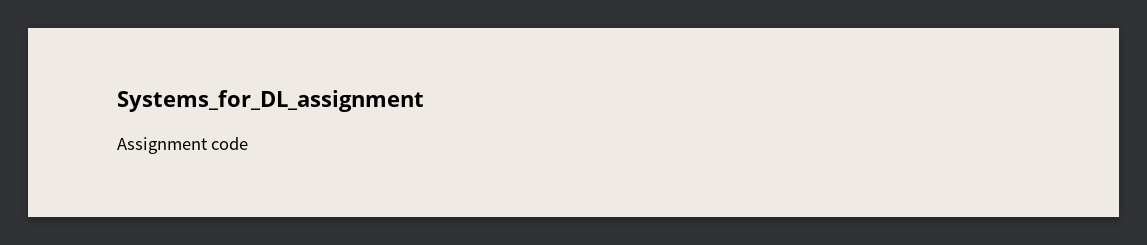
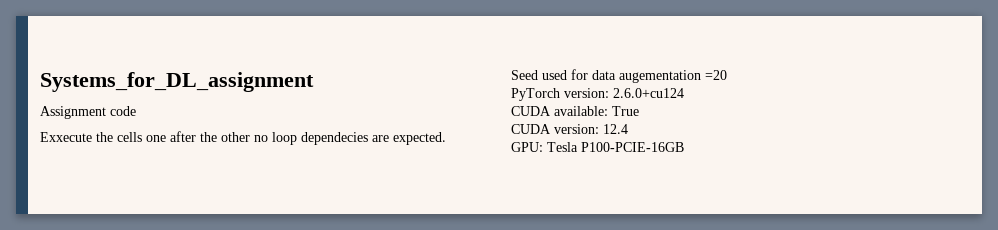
(249, 143) none -> [40,131,446,145] [511,69,727,83] [511,88,684,101] [511,106,639,116] [511,124,628,134] [511,142,684,152] // Exxecute the cells one after the other no loop dependecies are expected. // Seed used for data augementation =20 // PyTorch version: 2.6.0+cu124 // CUDA available: True // CUDA version: 12.4 // GPU: Tesla P100-PCIE-16GB

